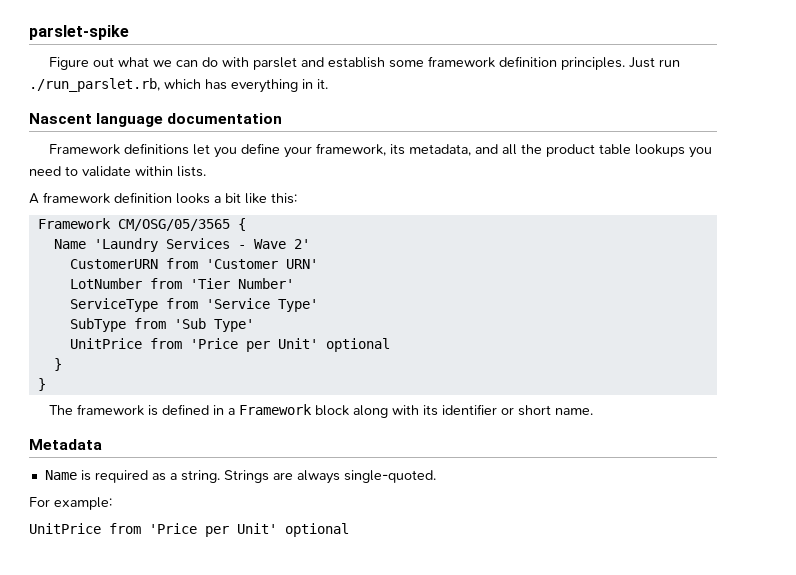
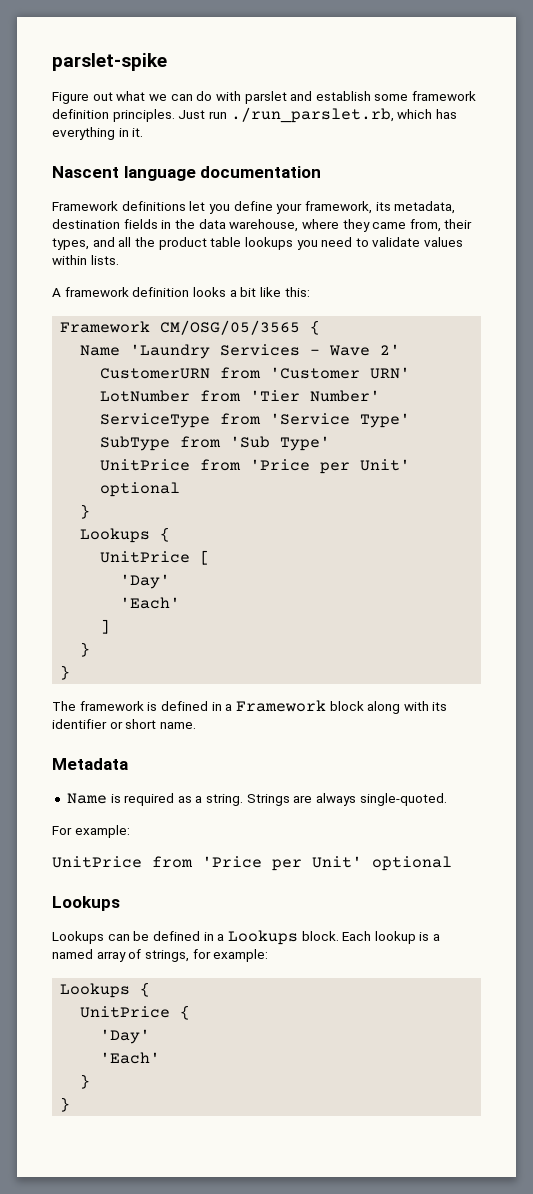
(472, 150) none -> [52,219,473,232] [52,238,89,250] destination fields in the data warehouse, where they came from, their types,
(131, 171) none -> [424,237,464,247] values
(62, 364) none -> [80,527,171,543] [100,550,211,565] [120,574,171,589] [120,597,181,609] [100,619,111,634] [80,642,91,657] // Lookups { // UnitPrice [ // 'Day' // 'Each' // ] // }
(349, 530) none -> [52,896,120,911] [52,930,441,945] [52,949,269,962] [60,982,151,998] [80,1005,191,1020] [100,1029,151,1044] [100,1052,161,1064] [80,1074,91,1089] [60,1097,71,1112] // Lookups // Lookups can be defined in a Lookups block. Each lookup is a named array of strings, for example: // Lookups { // UnitPrice { // 'Day' // 'Each' // } // }

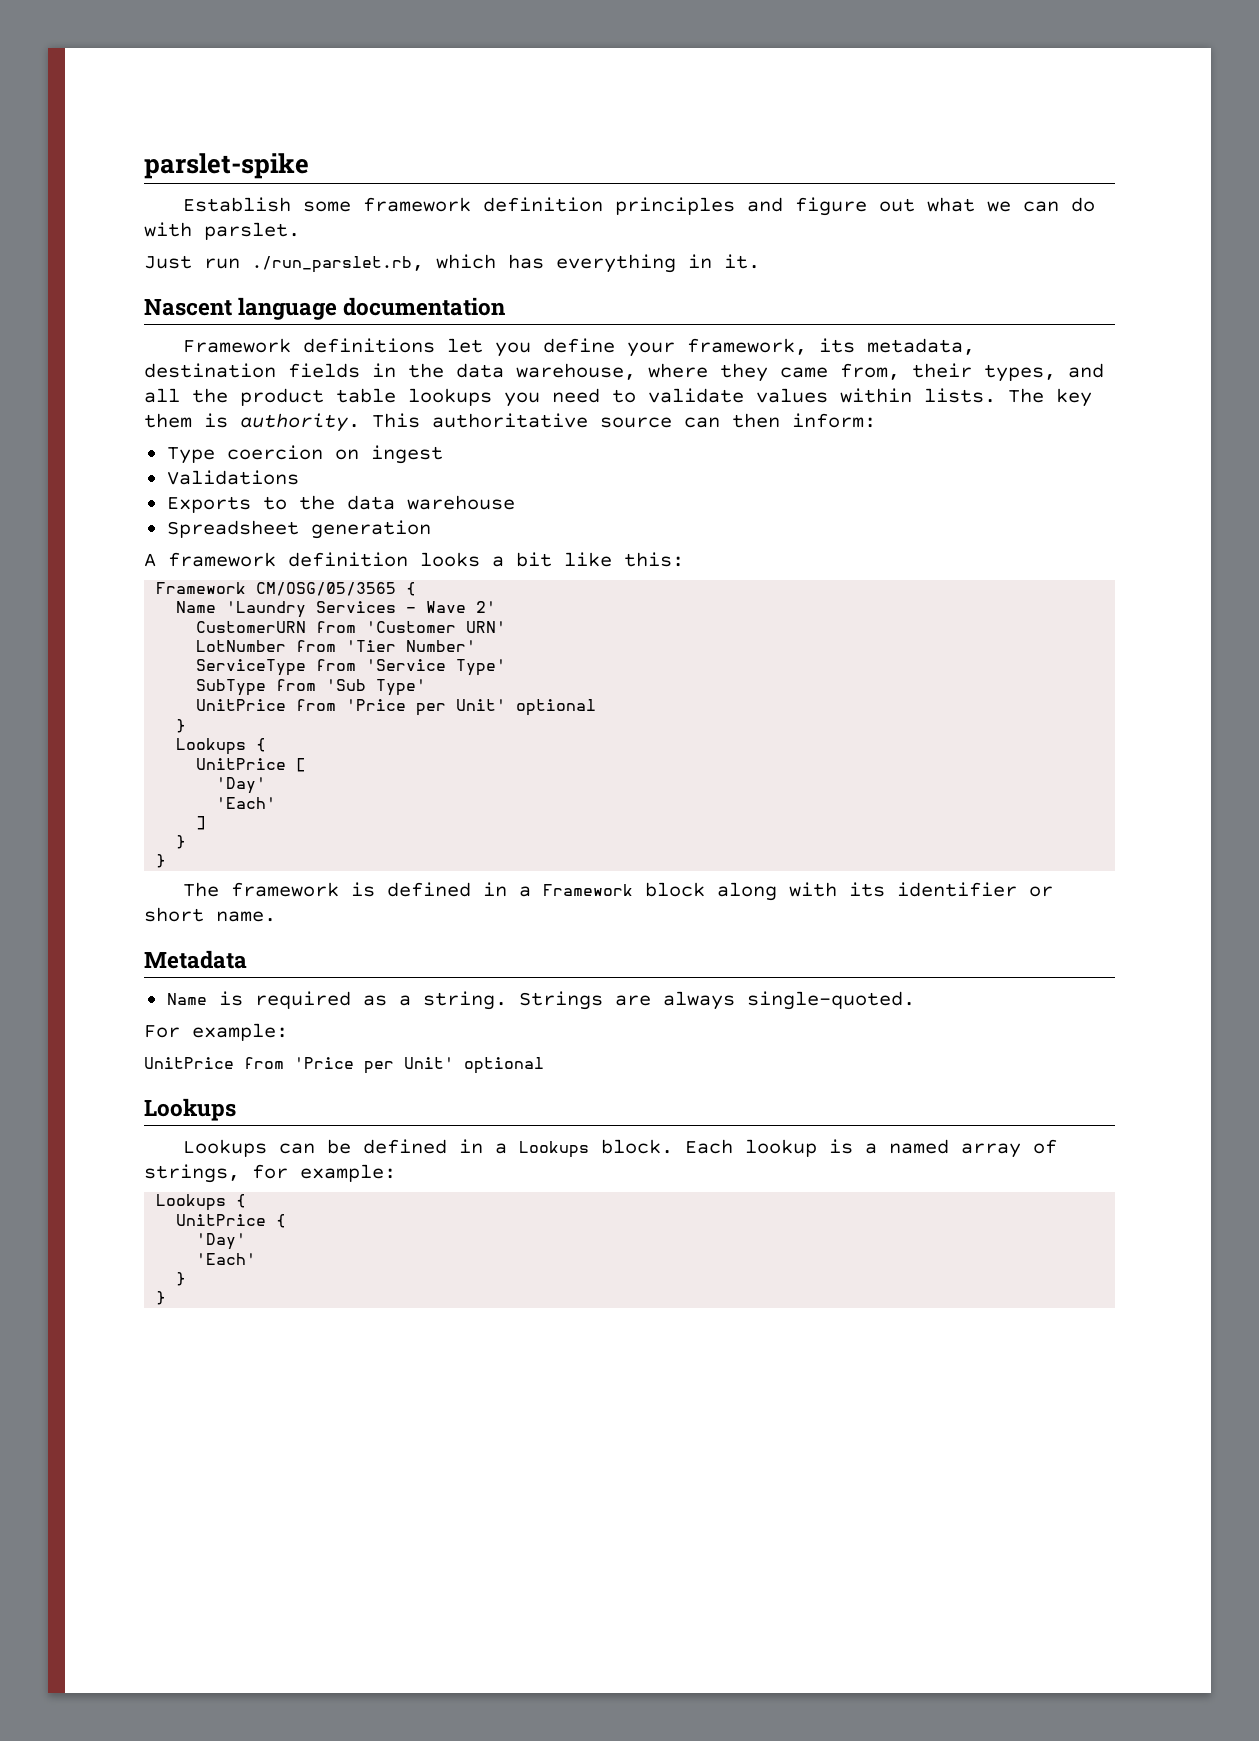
[52,92,89,104] Figure -> [183,197,868,216] Establish some framework definition principles and figure
[244,91,477,104] [52,109,175,122] parslet and establish some framework definition principles. -> [204,222,300,240] parslet. //
(119, 260) none -> [1008,388,1092,407] [144,413,876,432] [166,445,443,464] [166,470,299,485] [166,495,515,513] [166,520,431,539] The key them is authority. This authoritative source can then inform: // Type coercion on ingest // Validations // Exports to the data warehouse // Spreadsheet generation

